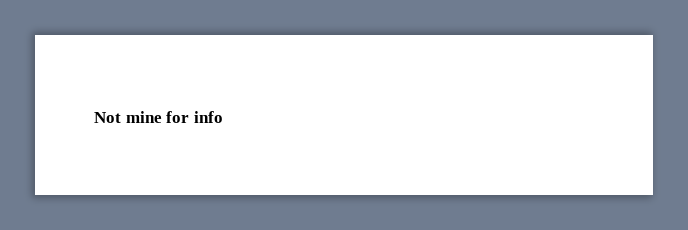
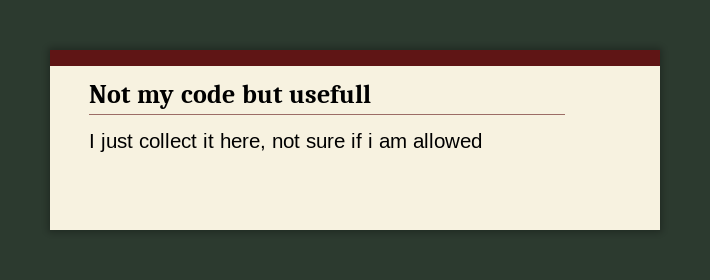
[125,111,223,123] mine for info -> [137,84,372,109] [89,133,482,152] my code but usefull // I just collect it here, not sure if i am allowed

